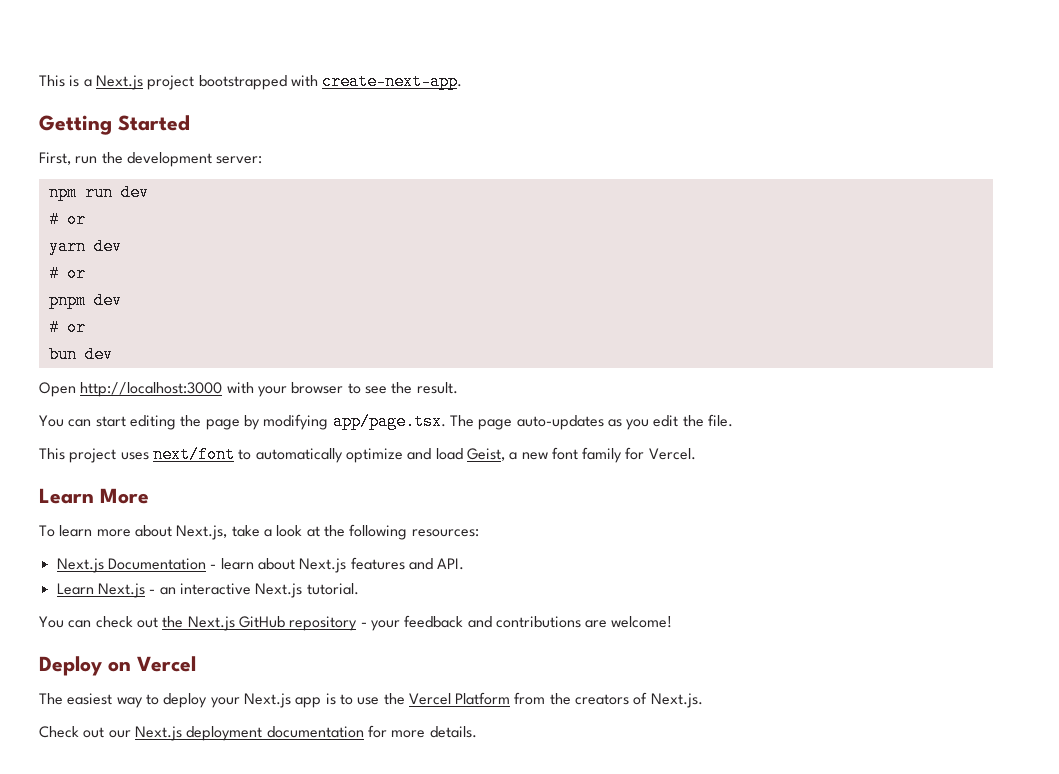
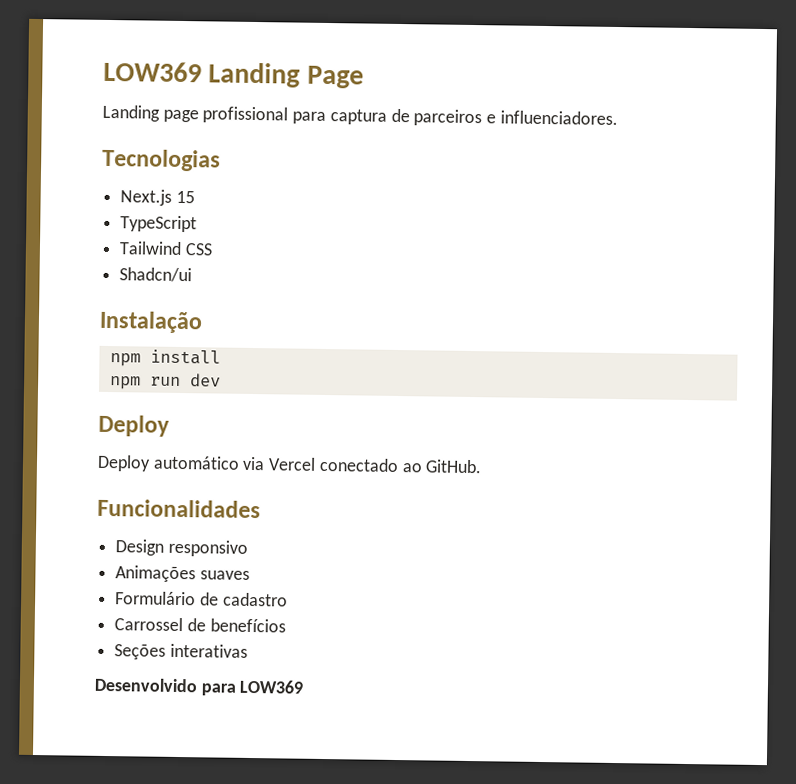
[39,73,463,90] [39,115,190,135] [39,152,263,167] [48,184,149,201] [48,211,86,228] [48,238,122,255] [48,265,86,282] [48,292,122,309] [48,319,86,336] [48,346,113,363] [39,382,458,397] [39,413,734,430] [39,446,696,463] [39,488,149,504] [39,524,479,540] [56,557,465,573] [56,583,359,598] [39,615,673,631] [39,656,196,676] [39,692,703,708] [39,725,477,741] This is a Next.js project bootstrapped with create-next-app. // Getting Started // First, run the development server: // npm run dev // # or // yarn dev // # or // pnpm dev // # or // bun dev // Open http://localhost:3000 with your browser to see the result. // You can start editing the page by modifying app/page.tsx. The page auto-updates as you edit the file. // This project uses next/font to automatically optimize and load Geist, a new font family for Vercel. // Learn More // To learn more about Next.js, take a look at the following resources: // Next.js Documentation - learn about Next.js features and API. // Learn Next.js - an interactive Next.js tutorial. // You can check out the Next.js GitHub repository - your feedback and contributions are welcome! // Deploy on Vercel // The easiest way to deploy your Next.js app is to use the Vercel Platform from the creators of Next.js. // Check out our Next.js deployment documentation for more details. -> [103,60,364,89] [102,104,618,127] [102,148,221,172] [120,189,195,206] [120,215,198,233] [119,241,213,256] [119,267,193,283] [99,310,203,334] [109,349,221,367] [109,373,221,390] [98,414,170,437] [97,454,483,474] [97,498,261,519] [115,539,248,557] [115,565,250,583] [115,591,288,607] [114,617,286,633] [114,643,248,660] [94,677,305,696] LOW369 Landing Page // Landing page profissional para captura de parceiros e influenciadores. // Tecnologias // Next.js 15 // TypeScript // Tailwind CSS // Shadcn/ui // Instalação // npm install // npm run dev // Deploy // Deploy automático via Vercel conectado ao GitHub. // Funcionalidades // Design responsivo // Animações suaves // Formulário de cadastro // Carrossel de benefícios // Seções interativas // Desenvolvido para LOW369

